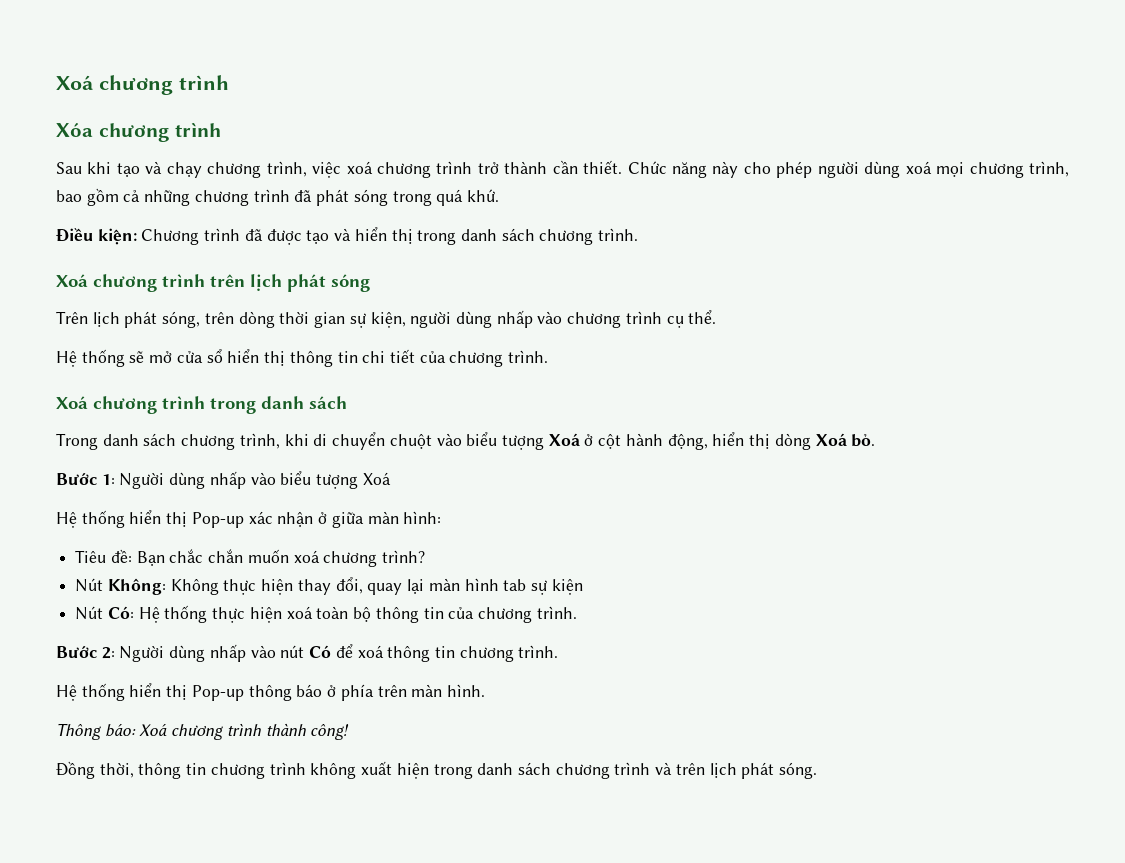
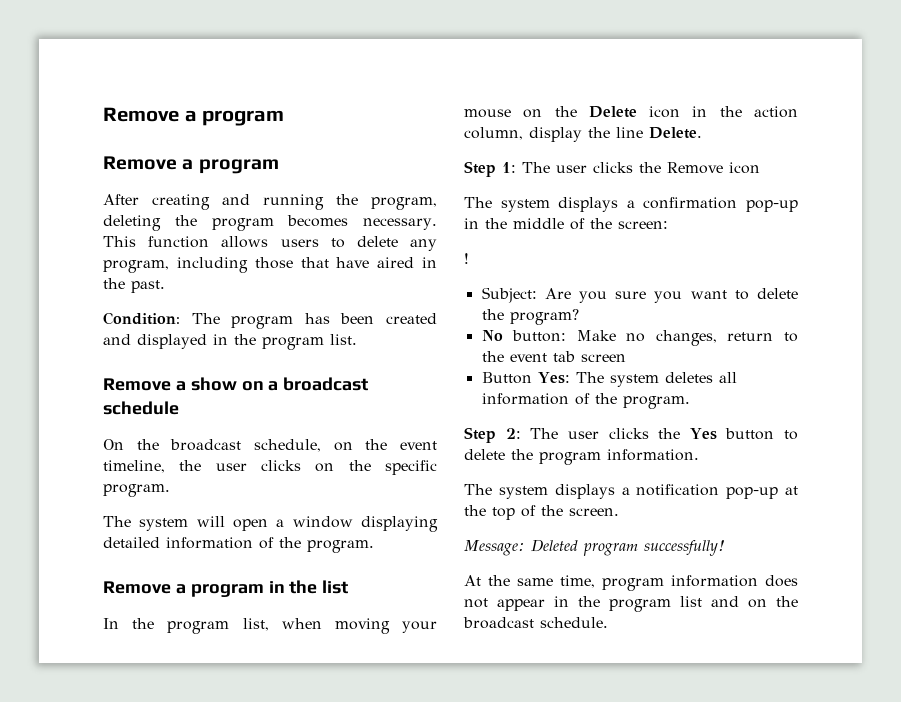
[56,75,229,95] [56,123,222,142] [56,160,1070,178] [56,188,499,206] [56,227,639,245] [56,274,370,292] [56,310,717,328] [56,349,549,367] [56,396,347,414] [56,432,876,450] [56,471,391,489] [56,510,442,528] [75,549,426,567] [75,577,583,595] [75,605,577,623] [56,644,559,662] [56,683,485,701] [56,723,350,740] [56,761,818,779] Xoá chương trình // Xóa chương trình // Sau khi tạo và chạy chương trình, việc xoá chương trình trở thành cần thiết. Chức năng này cho phép người dùng xoá mọi chương trình, bao gồm cả những chương trình đã phát sóng trong quá khứ. // Điều kiện: Chương trình đã được tạo và hiển thị trong danh sách chương trình. // Xoá chương trình trên lịch phát sóng // Trên lịch phát sóng, trên dòng thời gian sự kiện, người dùng nhấp vào chương trình cụ thể. // Hệ thống sẽ mở cửa sổ hiển thị thông tin chi tiết của chương trình. // Xoá chương trình trong danh sách // Trong danh sách chương trình, khi di chuyển chuột vào biểu tượng Xoá ở cột hành động, hiển thị dòng Xoá bỏ. // Bước 1: Người dùng nhấp vào biểu tượng Xoá // Hệ thống hiển thị Pop-up xác nhận ở giữa màn hình: // Tiêu đề: Bạn chắc chắn muốn xoá chương trình? // Nút Không: Không thực hiện thay đổi, quay lại màn hình tab sự kiện // Nút Có: Hệ thống thực hiện xoá toàn bộ thông tin của chương trình. // Bước 2: Người dùng nhấp vào nút Có để xoá thông tin chương trình. // Hệ thống hiển thị Pop-up thông báo ở phía trên màn hình. // Thông báo: Xoá chương trình thành công! // Đồng thời, thông tin chương trình không xuất hiện trong danh sách chương trình và trên lịch phát sóng. -> [103,107,285,126] [103,156,279,174] [103,194,437,210] [103,215,438,231] [103,236,437,251] [103,257,437,273] [103,278,165,293] [103,312,437,329] [103,334,357,350] [103,377,369,391] [103,401,179,415] [103,439,437,452] [103,460,437,475] [103,484,170,497] [103,516,438,532] [103,537,374,553] [103,580,349,597] [103,618,437,634] [464,106,798,118] [464,127,702,142] [464,161,760,177] [464,197,798,212] [464,218,668,230] [464,253,469,264] [481,287,798,303] [481,309,579,325] [481,330,798,346] [481,351,626,362] [481,372,737,387] [481,393,690,409] [464,427,798,443] [464,449,699,465] [464,484,798,499] [464,505,619,520] [464,539,725,556] [464,575,798,591] [464,596,798,612] [463,617,608,629] Remove a program // Remove a program // After creating and running the program, deleting the program becomes necessary. This function allows users to delete any program, including those that have aired in the past. // Condition: The program has been created and displayed in the program list. // Remove a show on a broadcast schedule // On the broadcast schedule, on the event timeline, the user clicks on the specific program. // The system will open a window displaying detailed information of the program. // Remove a program in the list // In the program list, when moving your mouse on the Delete icon in the action column, display the line Delete. // Step 1: The user clicks the Remove icon // The system displays a confirmation pop-up in the middle of the screen: // ! // Subject: Are you sure you want to delete the program? // No button: Make no changes, return to the event tab screen // Button Yes: The system deletes all information of the program. // Step 2: The user clicks the Yes button to delete the program information. // The system displays a notification pop-up at the top of the screen. // Message: Deleted program successfully! // At the same time, program information does not appear in the program list and on the broadcast schedule.

